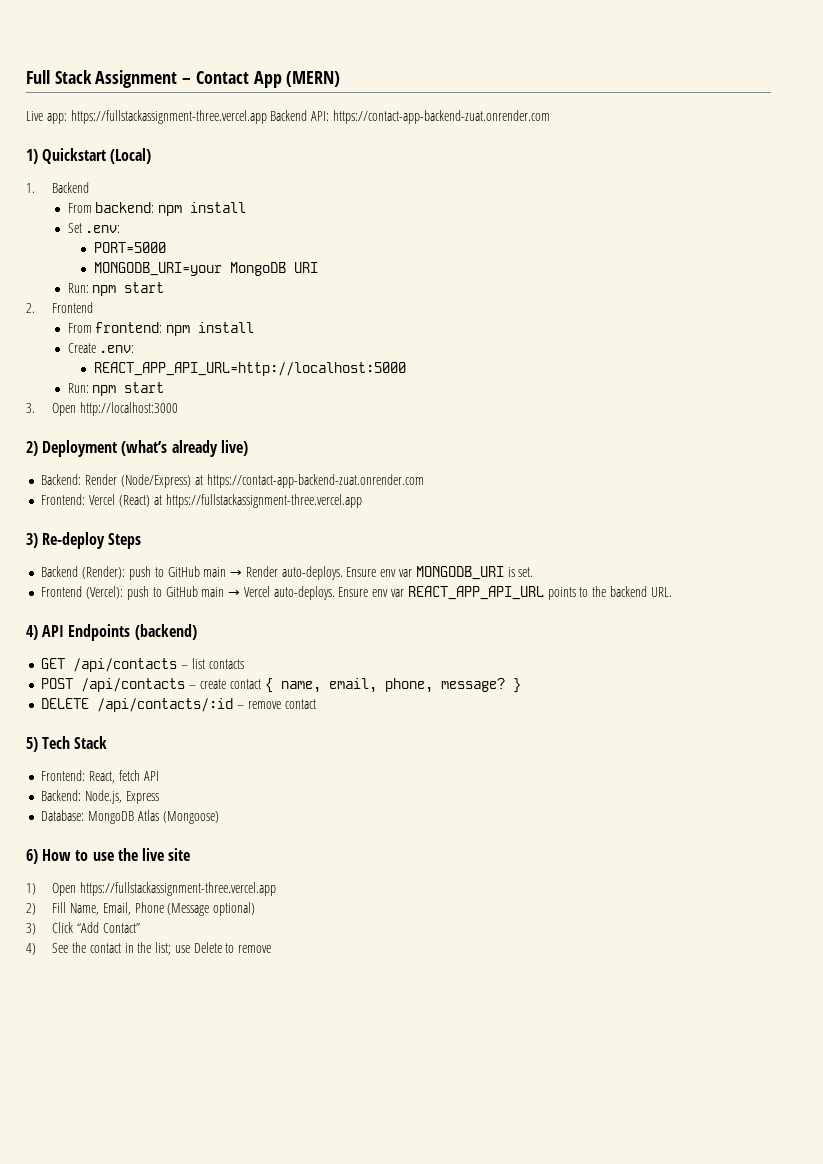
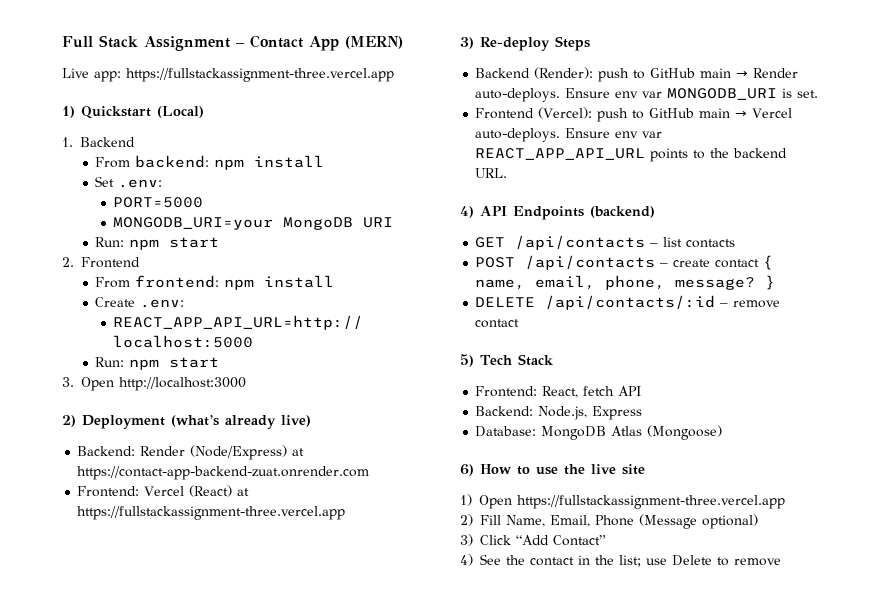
[270,110,550,124] Backend API: https://contact-app-backend-zuat.onrender.com -> (394, 75) none

